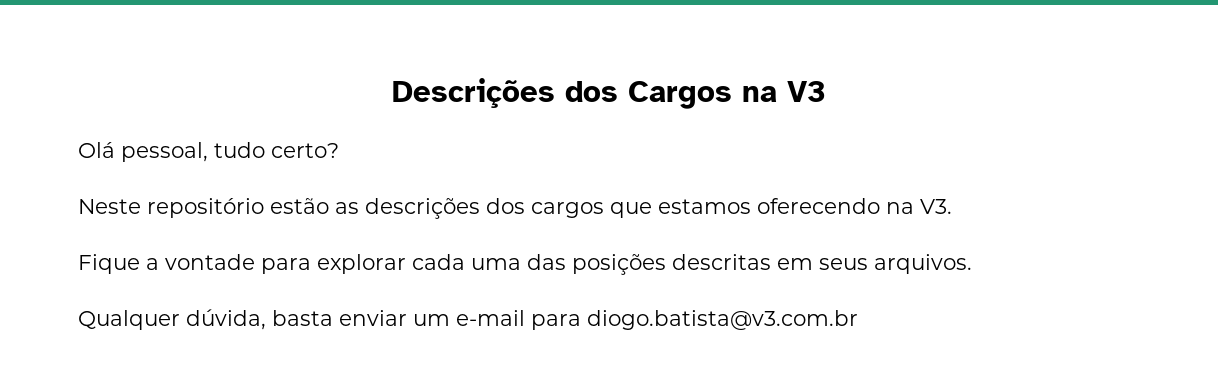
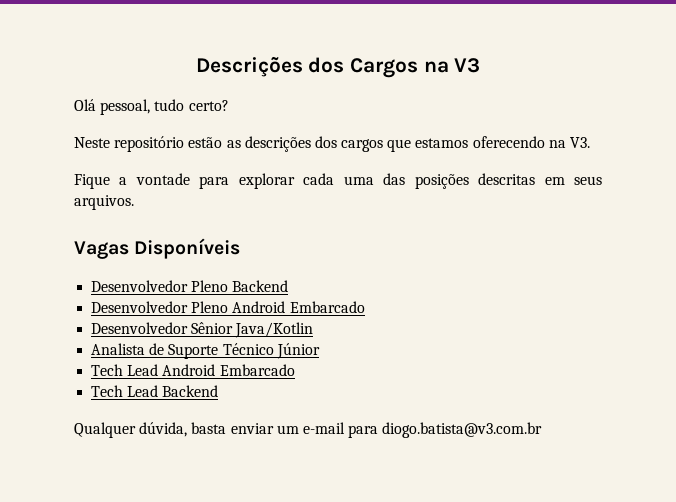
(972, 264) none -> [74,238,241,259] [91,280,289,292] [91,301,365,313] [91,322,314,338] [91,343,320,359] [91,364,295,376] [91,385,219,397] // Vagas Disponíveis // Desenvolvedor Pleno Backend // Desenvolvedor Pleno Android Embarcado // Desenvolvedor Sênior Java/Kotlin // Analista de Suporte Técnico Júnior // Tech Lead Android Embarcado // Tech Lead Backend

